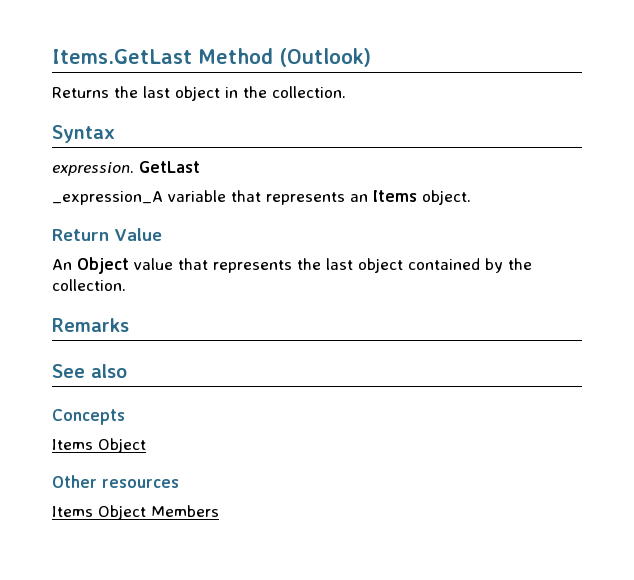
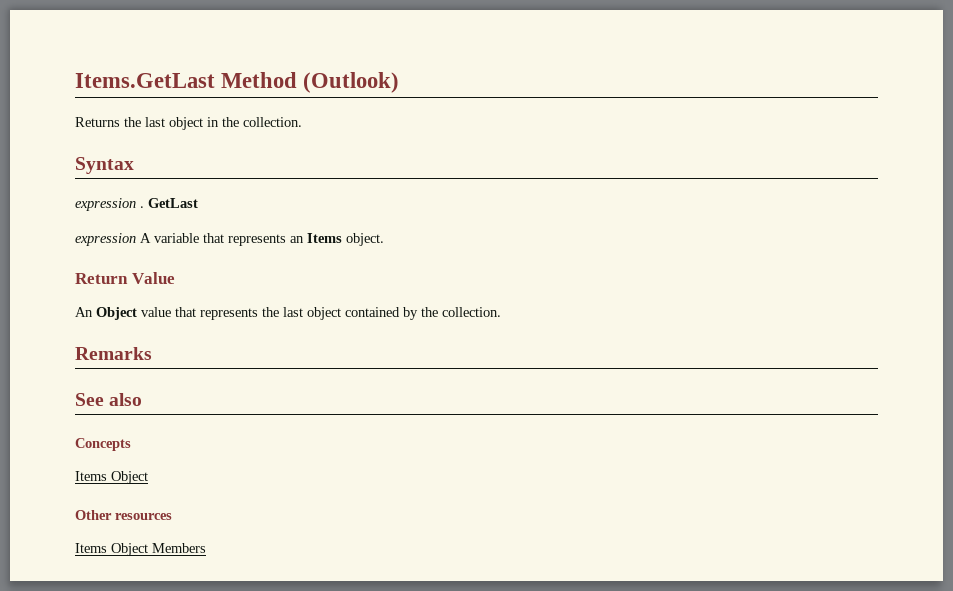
[52,162,134,176] expression. -> [75,198,144,211] expression .
[52,191,163,205] _expression_A -> [75,233,151,246] expression A

